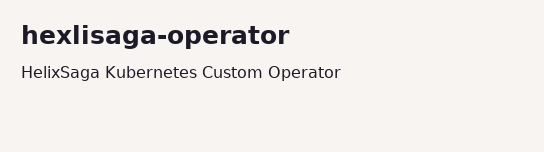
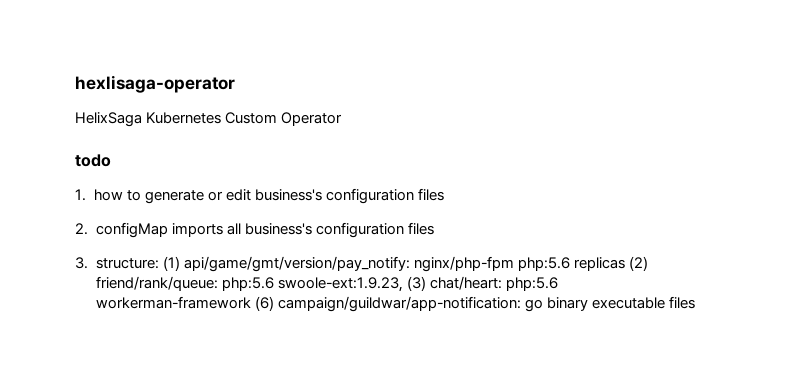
(341, 73) none -> [75,154,111,167] [75,188,444,204] [75,222,434,238] [75,256,648,272] [95,276,558,292] [95,296,695,312] // todo // 1. how to generate or edit business's configuration files // 2. configMap imports all business's configuration files // 3. structure: (1) api/game/gmt/version/pay_notify: nginx/php-fpm php:5.6 replicas (2) friend/rank/queue: php:5.6 swoole-ext:1.9.23, (3) chat/heart: php:5.6 workerman-framework (6) campaign/guildwar/app-notification: go binary executable files

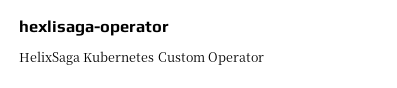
[75,154,111,167] [75,188,444,204] [75,222,434,238] [75,256,648,272] [95,276,558,292] [95,296,695,312] // todo // 1. how to generate or edit business's configuration files // 2. configMap imports all business's configuration files // 3. structure: (1) api/game/gmt/version/pay_notify: nginx/php-fpm php:5.6 replicas (2) friend/rank/queue: php:5.6 swoole-ext:1.9.23, (3) chat/heart: php:5.6 workerman-framework (6) campaign/guildwar/app-notification: go binary executable files -> (265, 58) none

